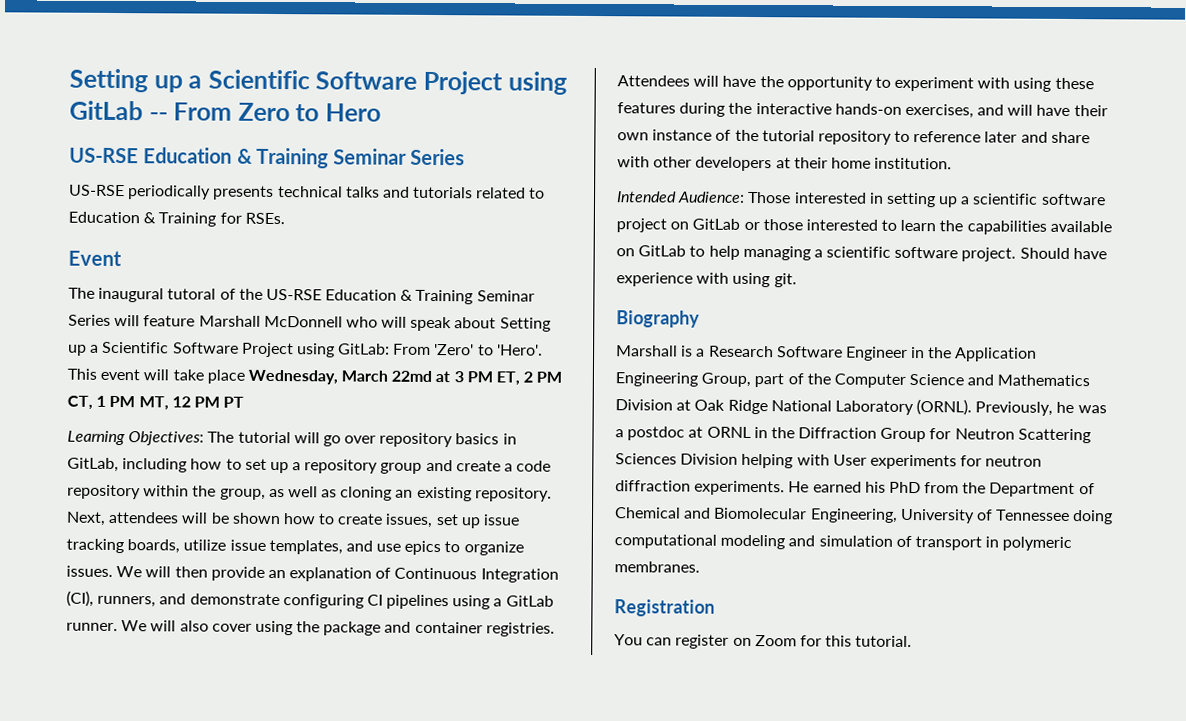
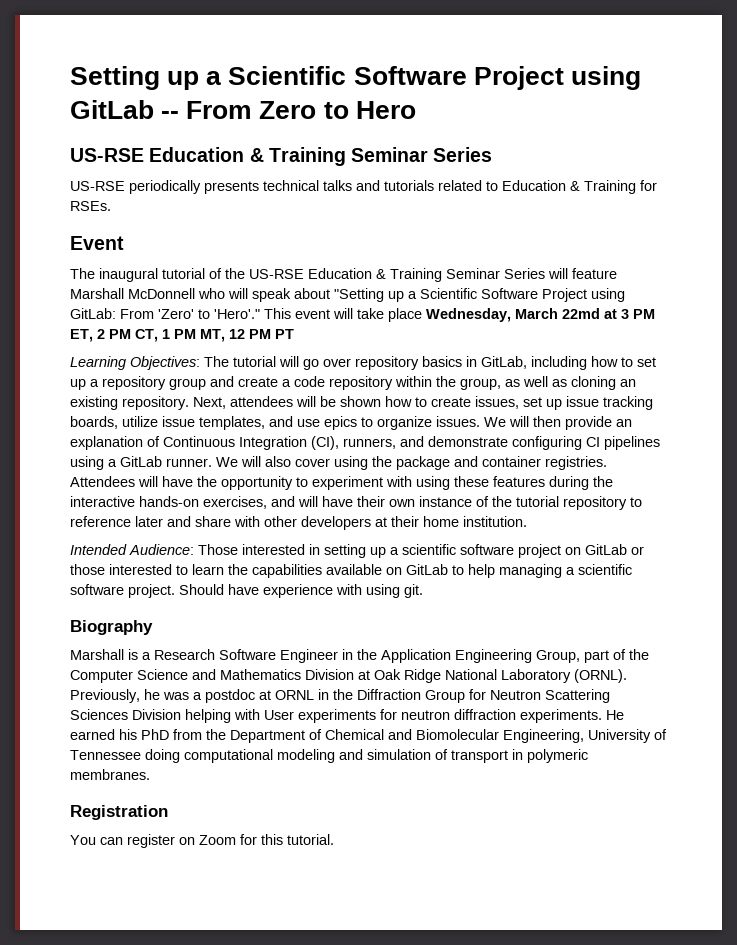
[167,288,217,300] tutoral -> [162,268,205,279] tutorial
[499,317,551,332] Setting -> [334,288,384,302] "Setting
[496,344,543,356] 'Hero'. -> [214,309,260,319] 'Hero'."

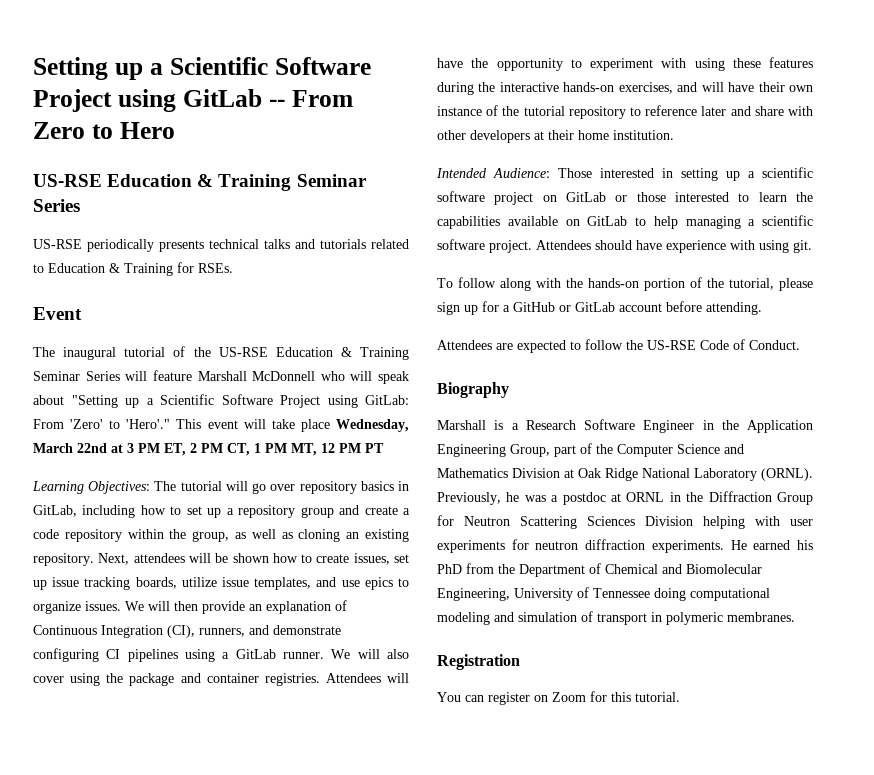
[562,308,600,319] 22md -> [77,443,107,453] 22nd
[179,584,224,595] Should -> [536,240,632,250] Attendees should
(423, 591) none -> [437,277,813,291] [437,301,762,315] [437,339,800,353] // To follow along with the hands-on portion of the tutorial, please sign up for a GitHub or GitLab account before attending. // Attendees are expected to follow the US-RSE Code of Conduct.
[264,710,294,720] User -> [790,519,813,526] user

